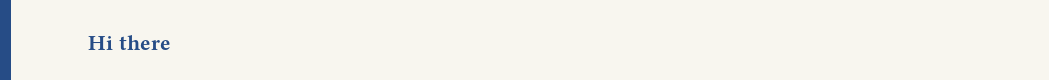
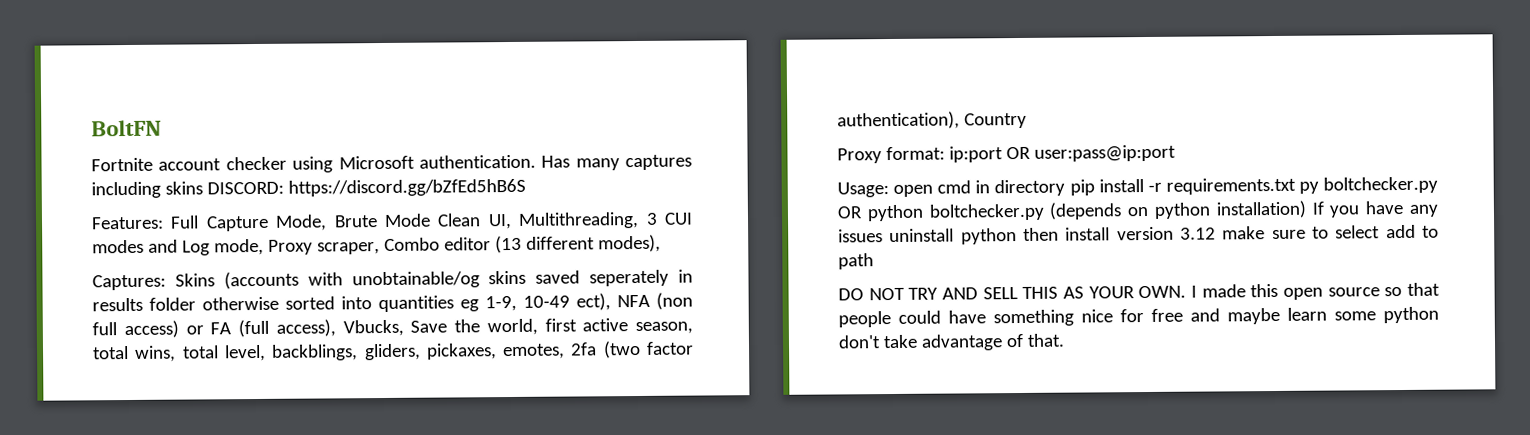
[88,35,171,50] Hi there -> [91,119,162,137] [91,154,692,173] [91,178,526,199] [91,211,693,232] [92,234,661,256] [92,269,693,291] [92,292,693,313] [92,318,693,339] [92,340,694,362] [837,111,1027,130] [837,144,1176,164] [837,176,1438,198] [837,200,1439,222] [838,224,1439,245] [838,253,874,270] [838,282,1440,301] [838,306,1439,328] [838,333,1065,351] BoltFN // Fortnite account checker using Microsoft authentication. Has many captures including skins DISCORD: https://discord.gg/bZfEd5hB6S // Features: Full Capture Mode, Brute Mode Clean UI, Multithreading, 3 CUI modes and Log mode, Proxy scraper, Combo editor (13 different modes), // Captures: Skins (accounts with unobtainable/og skins saved seperately in results folder otherwise sorted into quantities eg 1-9, 10-49 ect), NFA (non full access) or FA (full access), Vbucks, Save the world, first active season, total wins, total level, backblings, gliders, pickaxes, emotes, 2fa (two factor authentication), Country // Proxy format: ip:port OR user:pass@ip:port // Usage: open cmd in directory pip install -r requirements.txt py boltchecker.py OR python boltchecker.py (depends on python installation) If you have any issues uninstall python then install version 3.12 make sure to select add to path // DO NOT TRY AND SELL THIS AS YOUR OWN. I made this open source so that people could have something nice for free and maybe learn some python don't take advantage of that.

